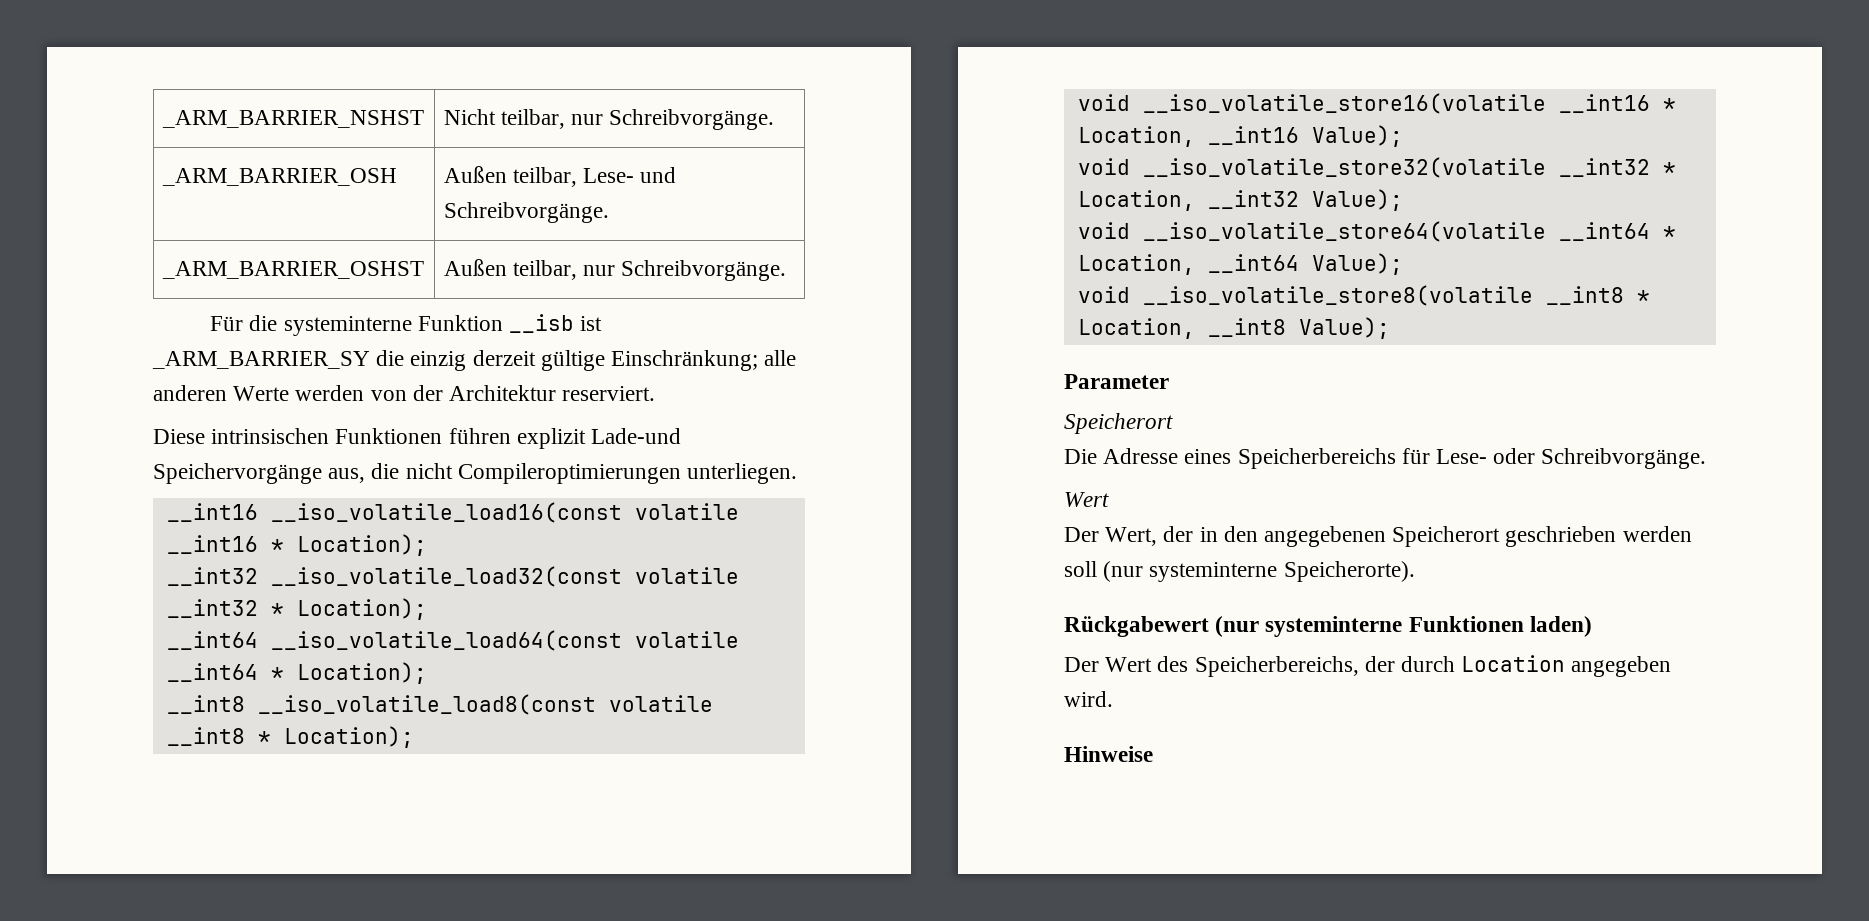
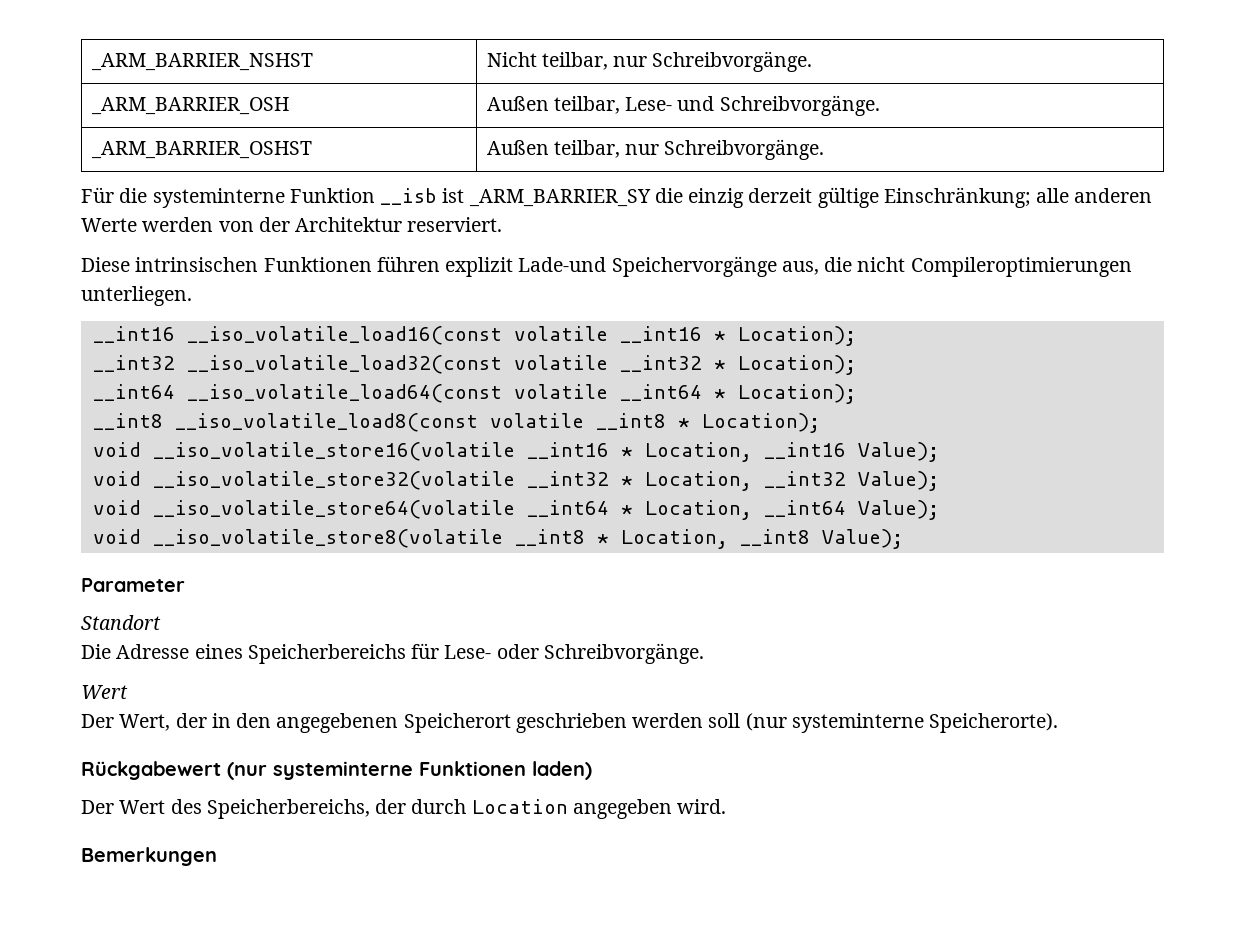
[1064,413,1173,434] Speicherort -> [81,615,161,630] Standort
[1064,746,1153,762] Hinweise -> [81,847,217,866] Bemerkungen

